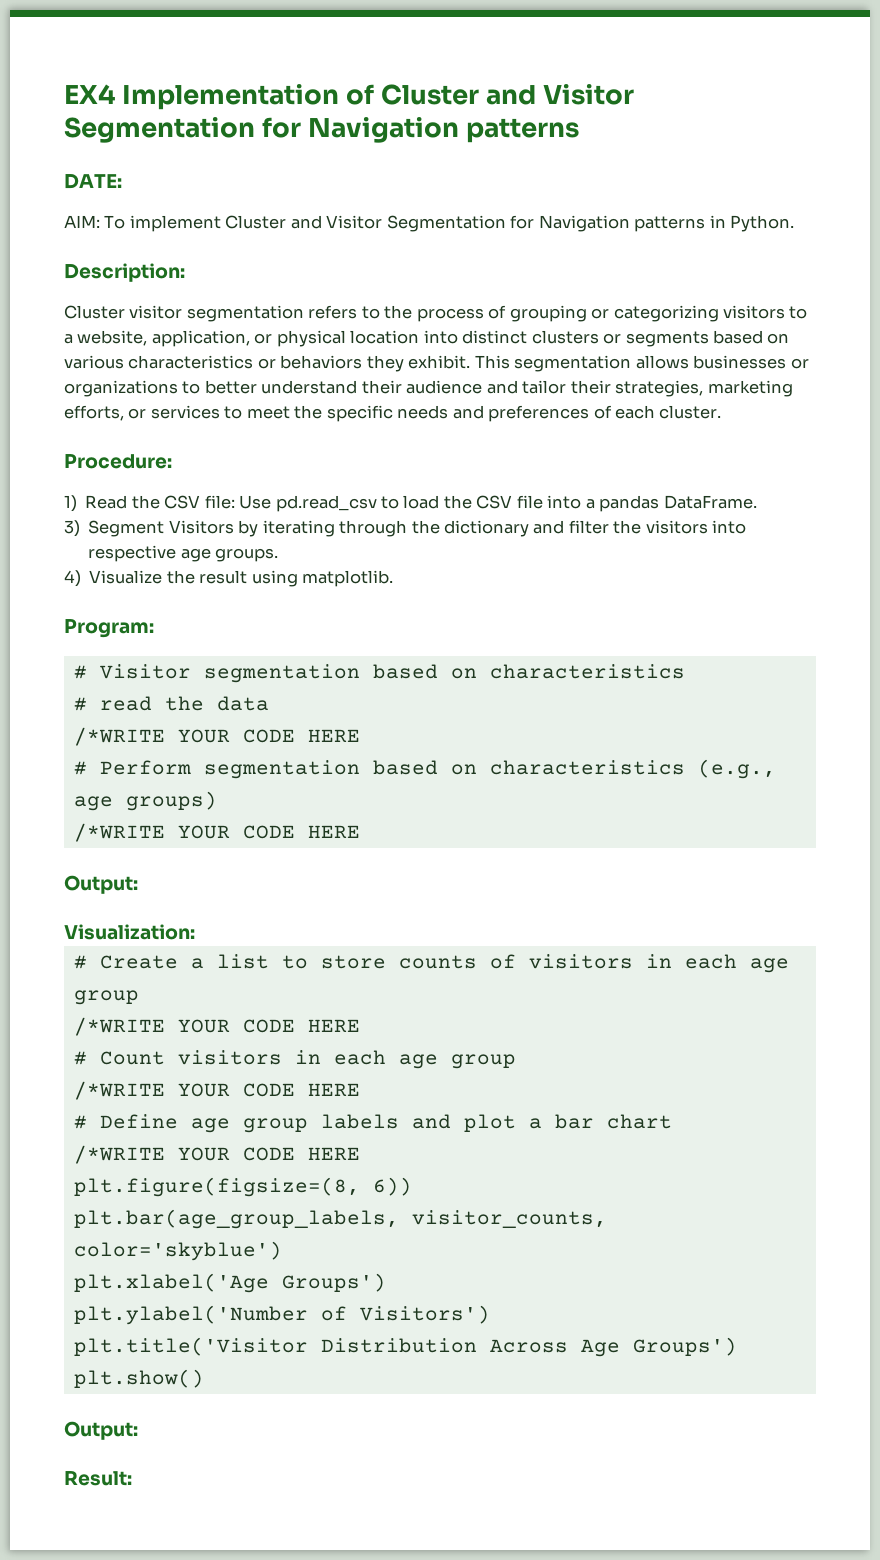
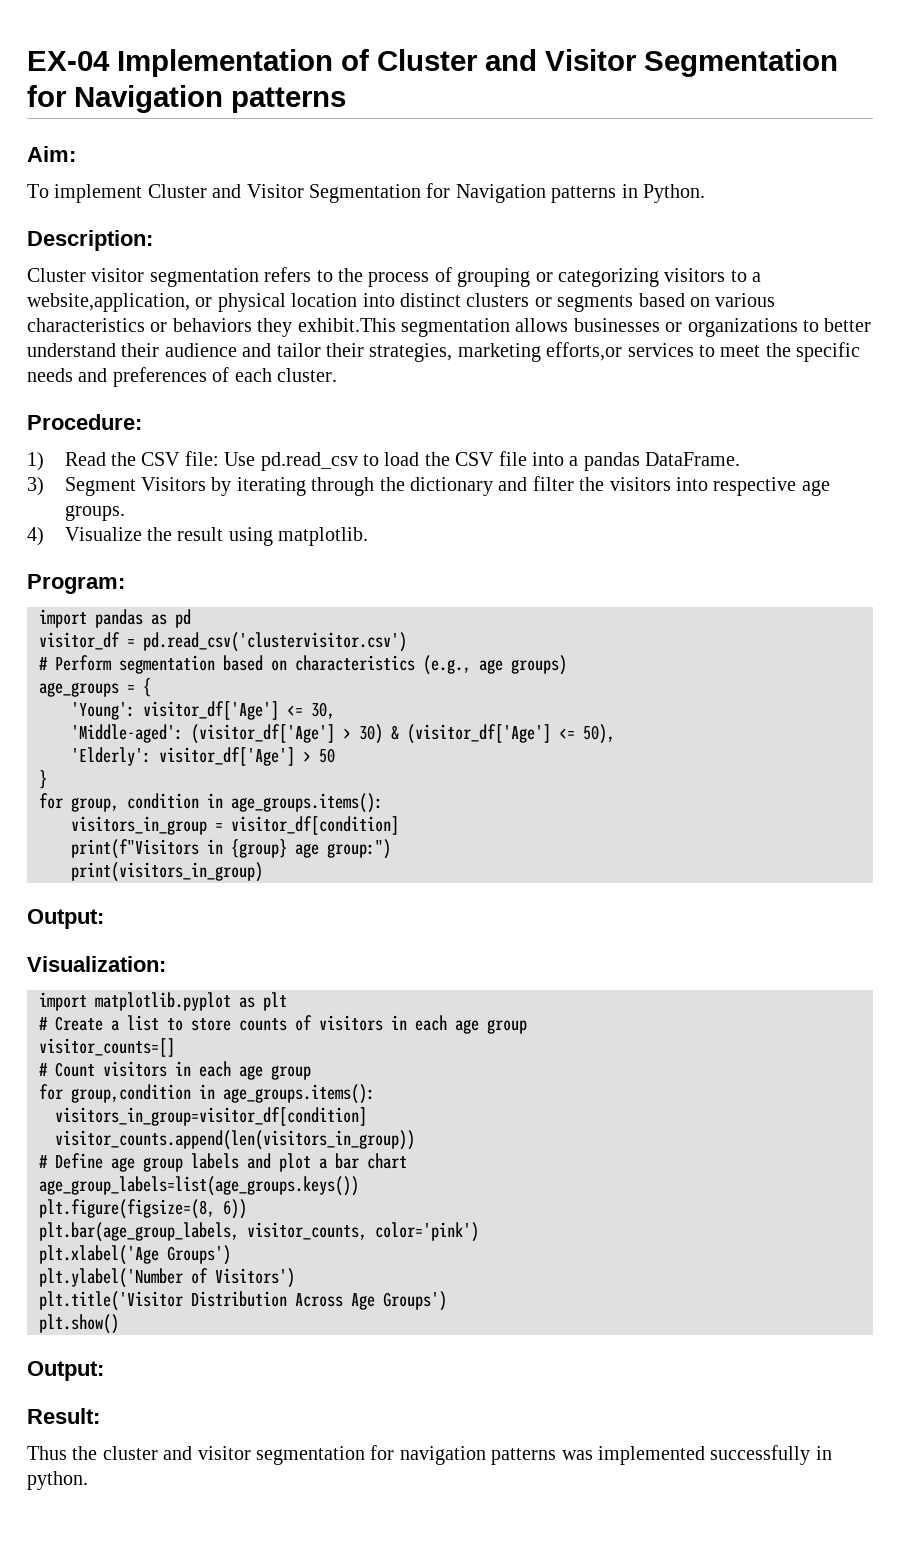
[64,84,115,104] EX4 -> [27,51,110,71] EX-04
[64,174,122,189] [64,215,100,228] DATE: // AIM: -> [27,146,76,162] Aim: //
[77,330,250,347] website, application, -> [27,293,190,312] website,application,
[408,355,510,369] exhibit. This -> [297,318,396,332] exhibit.This
[64,405,147,421] efforts, or -> [546,342,623,361] efforts,or
[73,664,685,683] [73,696,269,711] [73,727,360,746] # Visitor segmentation based on characteristics // # read the data // /*WRITE YOUR CODE HERE -> [39,609,191,628] [39,632,407,652] import pandas as pd // visitor_df = pd.read_csv('clustervisitor.csv')
[73,823,360,842] [64,875,138,894] [64,924,195,940] /*WRITE YOUR CODE HERE // Output: // Visualization: -> [39,678,151,697] [71,701,335,720] [71,724,615,744] [71,747,335,766] [39,770,47,789] [39,793,383,813] [71,816,399,835] [71,839,391,859] [71,862,263,882] [27,909,104,929] [27,956,166,972] [39,992,287,1011] age_groups = { // 'Young': visitor_df['Age'] <= 30, // 'Middle-aged': (visitor_df['Age'] > 30) & (visitor_df['Age'] <= 50), // 'Elderly': visitor_df['Age'] > 50 // } // for group, condition in age_groups.items(): // visitors_in_group = visitor_df[condition] // print(f"Visitors in {group} age group:") // print(visitors_in_group) // Output: // Visualization: // import matplotlib.pyplot as plt
[73,1017,360,1036] /*WRITE YOUR CODE HERE -> [39,1038,175,1057] visitor_counts=[]
[73,1081,360,1100] /*WRITE YOUR CODE HERE -> [39,1084,375,1104] [55,1107,367,1126] [55,1130,415,1150] for group,condition in age_groups.items(): // visitors_in_group=visitor_df[condition] // visitor_counts.append(len(visitors_in_group))
[73,1145,360,1164] /*WRITE YOUR CODE HERE -> [39,1176,359,1196] age_group_labels=list(age_groups.keys())
[73,1241,282,1261] color='skyblue') -> [375,1222,479,1242] color='pink')
(132, 1478) none -> [27,1445,832,1465] [27,1471,88,1490] // Thus the cluster and visitor segmentation for navigation patterns was implemented successfully in python.

